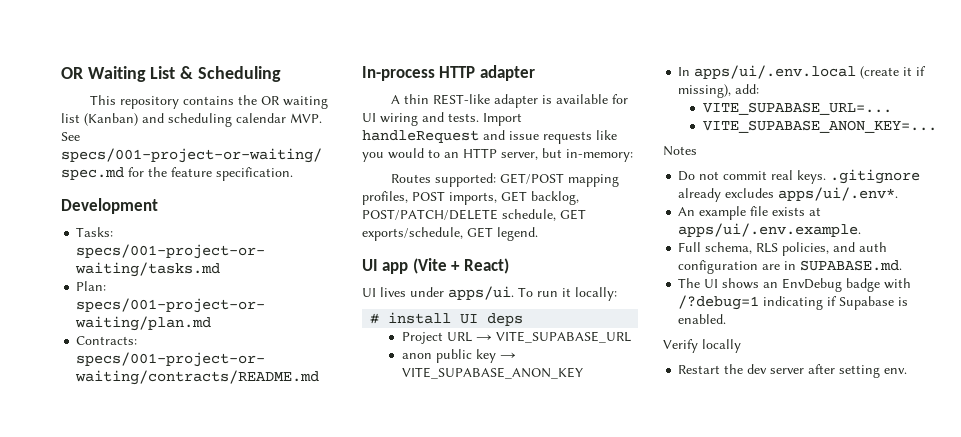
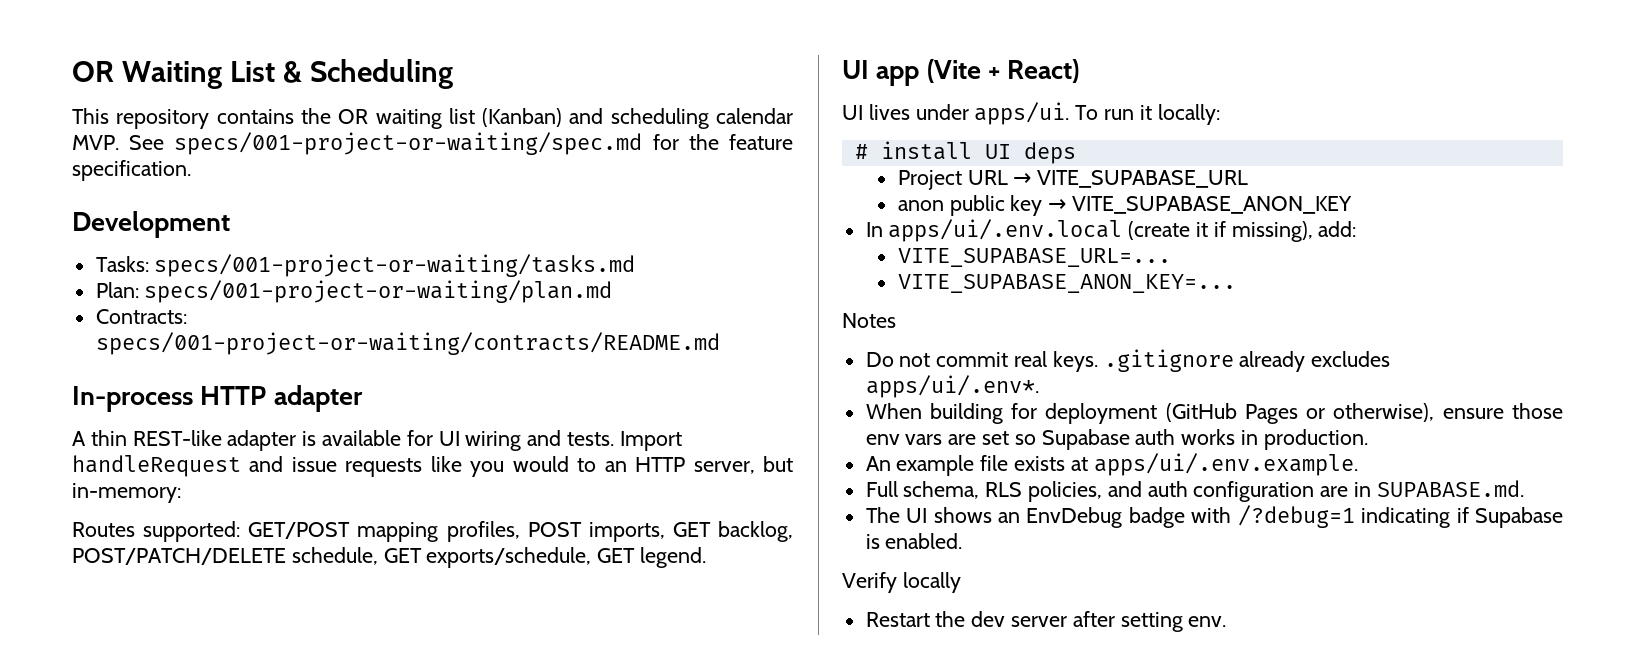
(899, 194) none -> [865,403,1563,424] [865,429,1368,450] // When building for deployment (GitHub Pages or otherwise), ensure those env vars are set so Supabase auth works in production.

